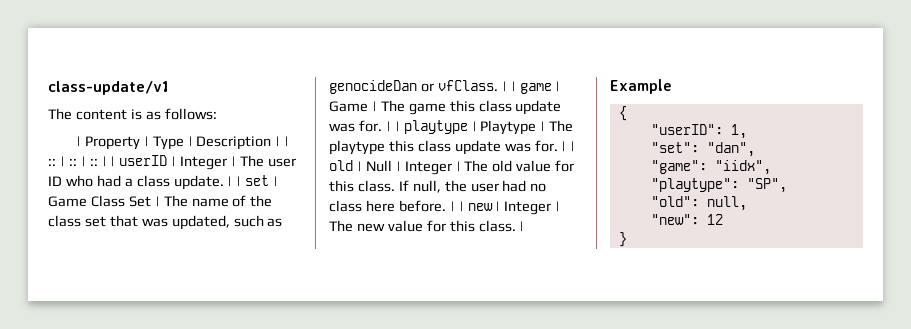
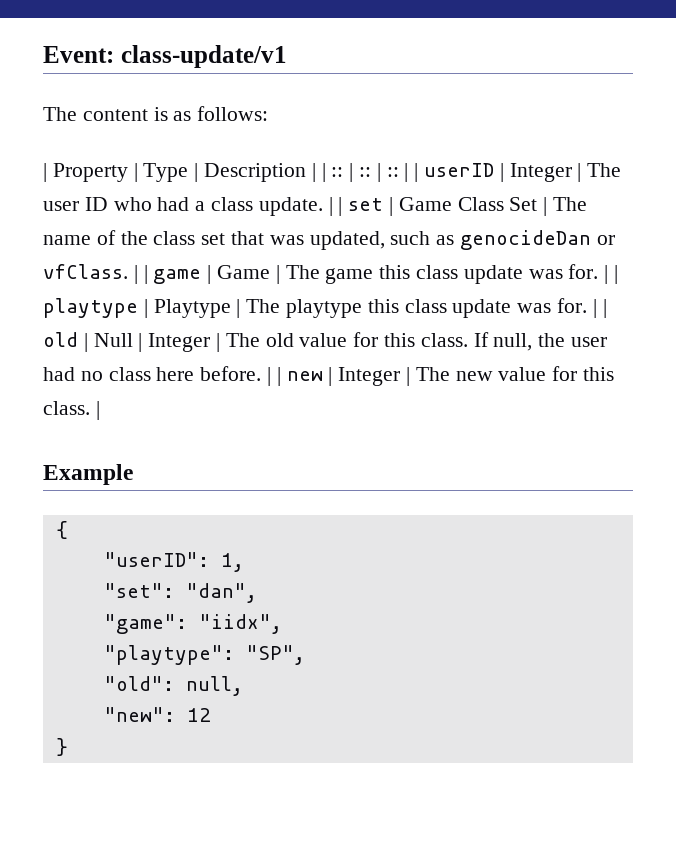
(48, 88) none -> [43,46,114,63] Event:

